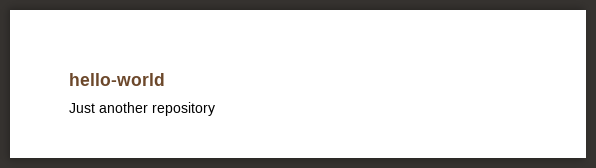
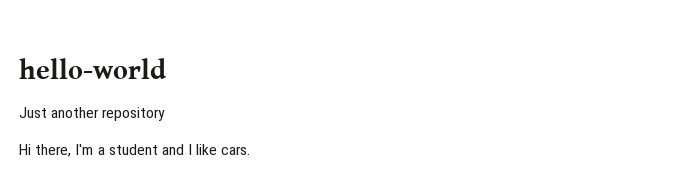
(215, 109) none -> [19,144,251,157] // Hi there, I'm a student and I like cars.

